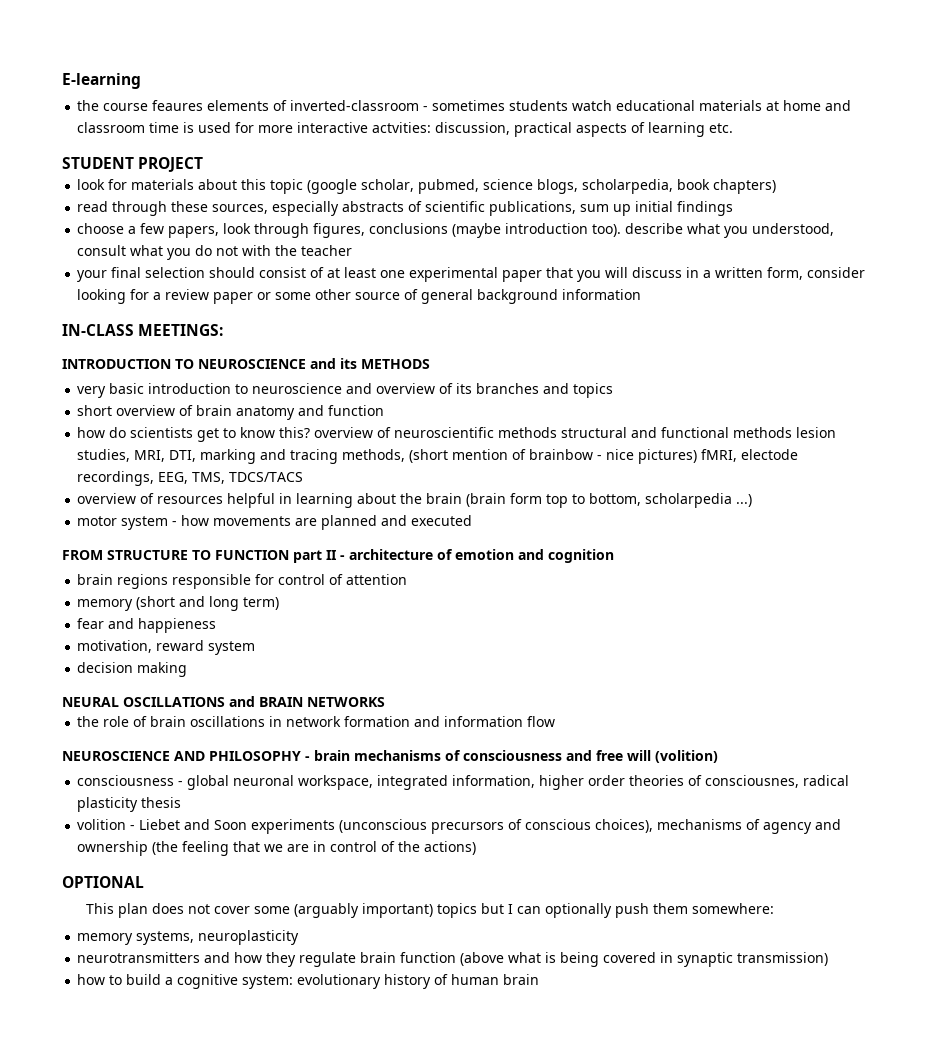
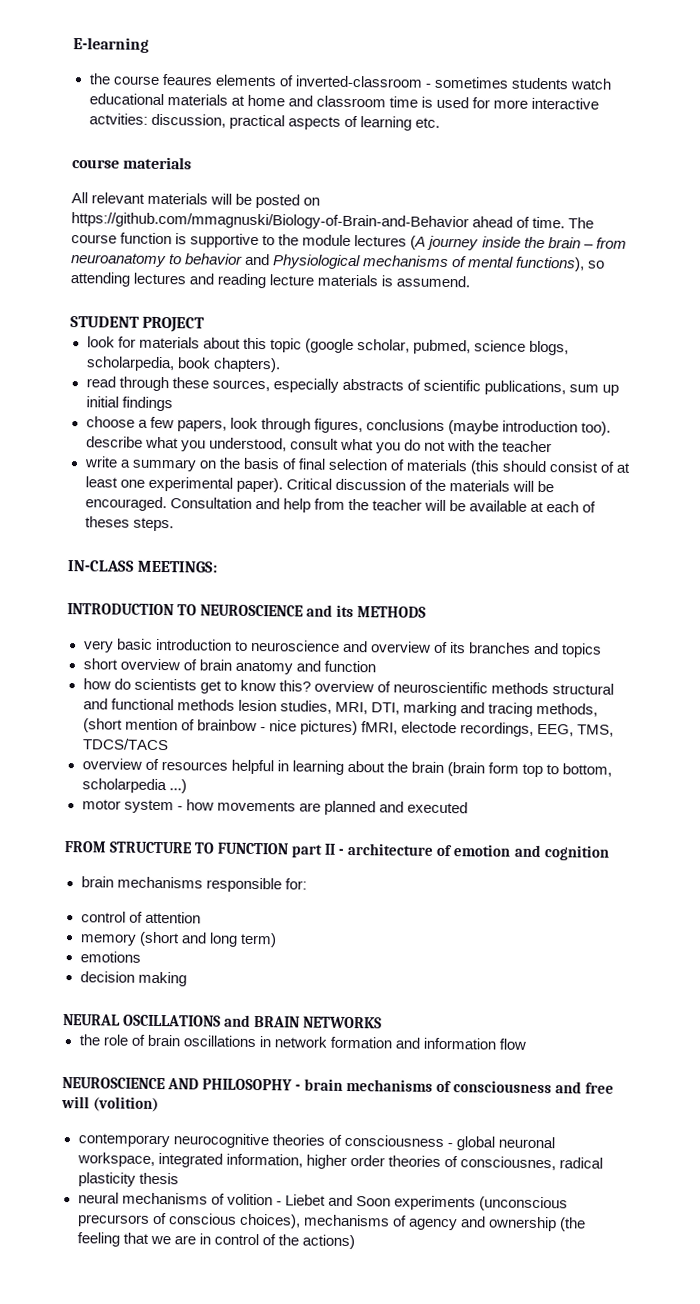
(734, 128) none -> [72,156,193,170] [71,192,321,209] [71,212,595,231] [71,232,627,251] [71,253,606,272] [70,272,471,289] // course materials // All relevant materials will be posted on https://github.com/mmagnuski/Biology-of-Brain-and-Behavior ahead of time. The course function is supportive to the module lectures (A journey inside the brain – from neuroanatomy to behavior and Physiological mechanisms of mental functions), so attending lectures and reading lecture materials is assumend.
[713,179,777,194] chapters) -> [212,357,281,373] chapters).
[77,267,206,282] your final selection -> [83,456,501,475] write a summary on the basis of final selection of materials (this
[502,267,866,282] [77,289,642,304] paper that you will discuss in a written form, consider looking for a review paper or some other source of general background information -> [235,477,555,493] [84,496,597,513] [84,516,174,532] paper). Critical discussion of the materials will be encouraged. Consultation and help from the teacher will be available at each of theses steps.
[117,574,275,589] regions responsible for -> [116,876,307,893] mechanisms responsible for: //
[77,618,217,633] [77,640,256,655] fear and happieness // motivation, reward system -> [79,951,141,963] emotions
(718, 756) none -> [77,1133,342,1149] contemporary neurocognitive theories of
(182, 802) none -> [77,1192,225,1205] neural mechanisms of
[62,876,144,888] [86,903,775,918] [77,930,300,945] [77,952,829,967] [77,974,540,989] // OPTIONAL // This plan does not cover some (arguably important) topics but I can optionally push them somewhere: // memory systems, neuroplasticity // neurotransmitters and how they regulate brain function (above what is being covered in synaptic transmission) // how to build a cognitive system: evolutionary history of human brain -> (355, 1242) none

